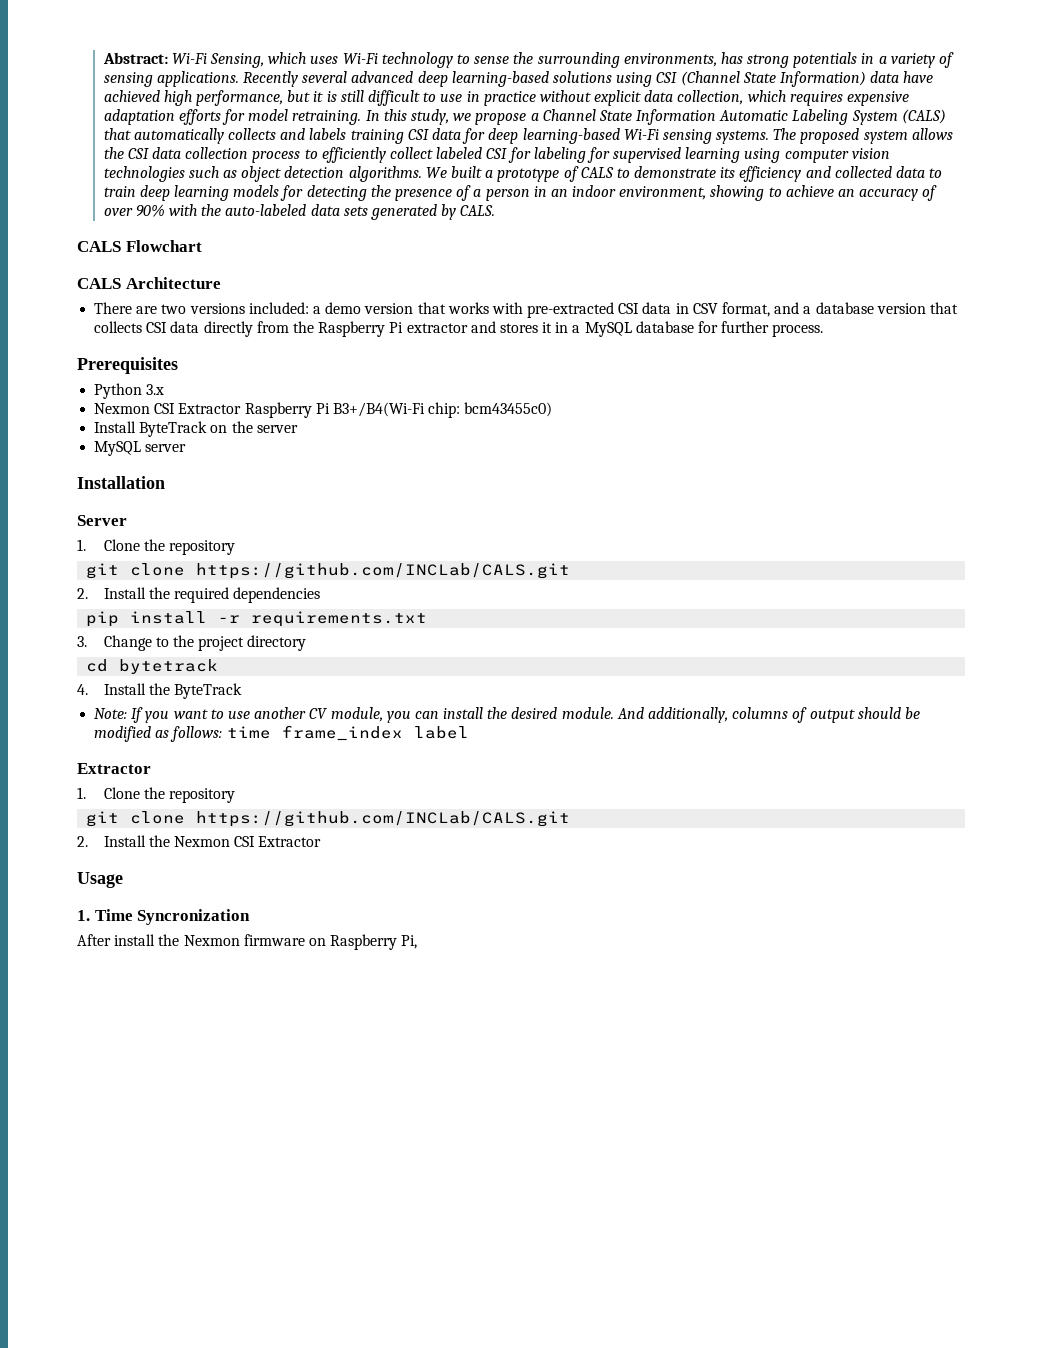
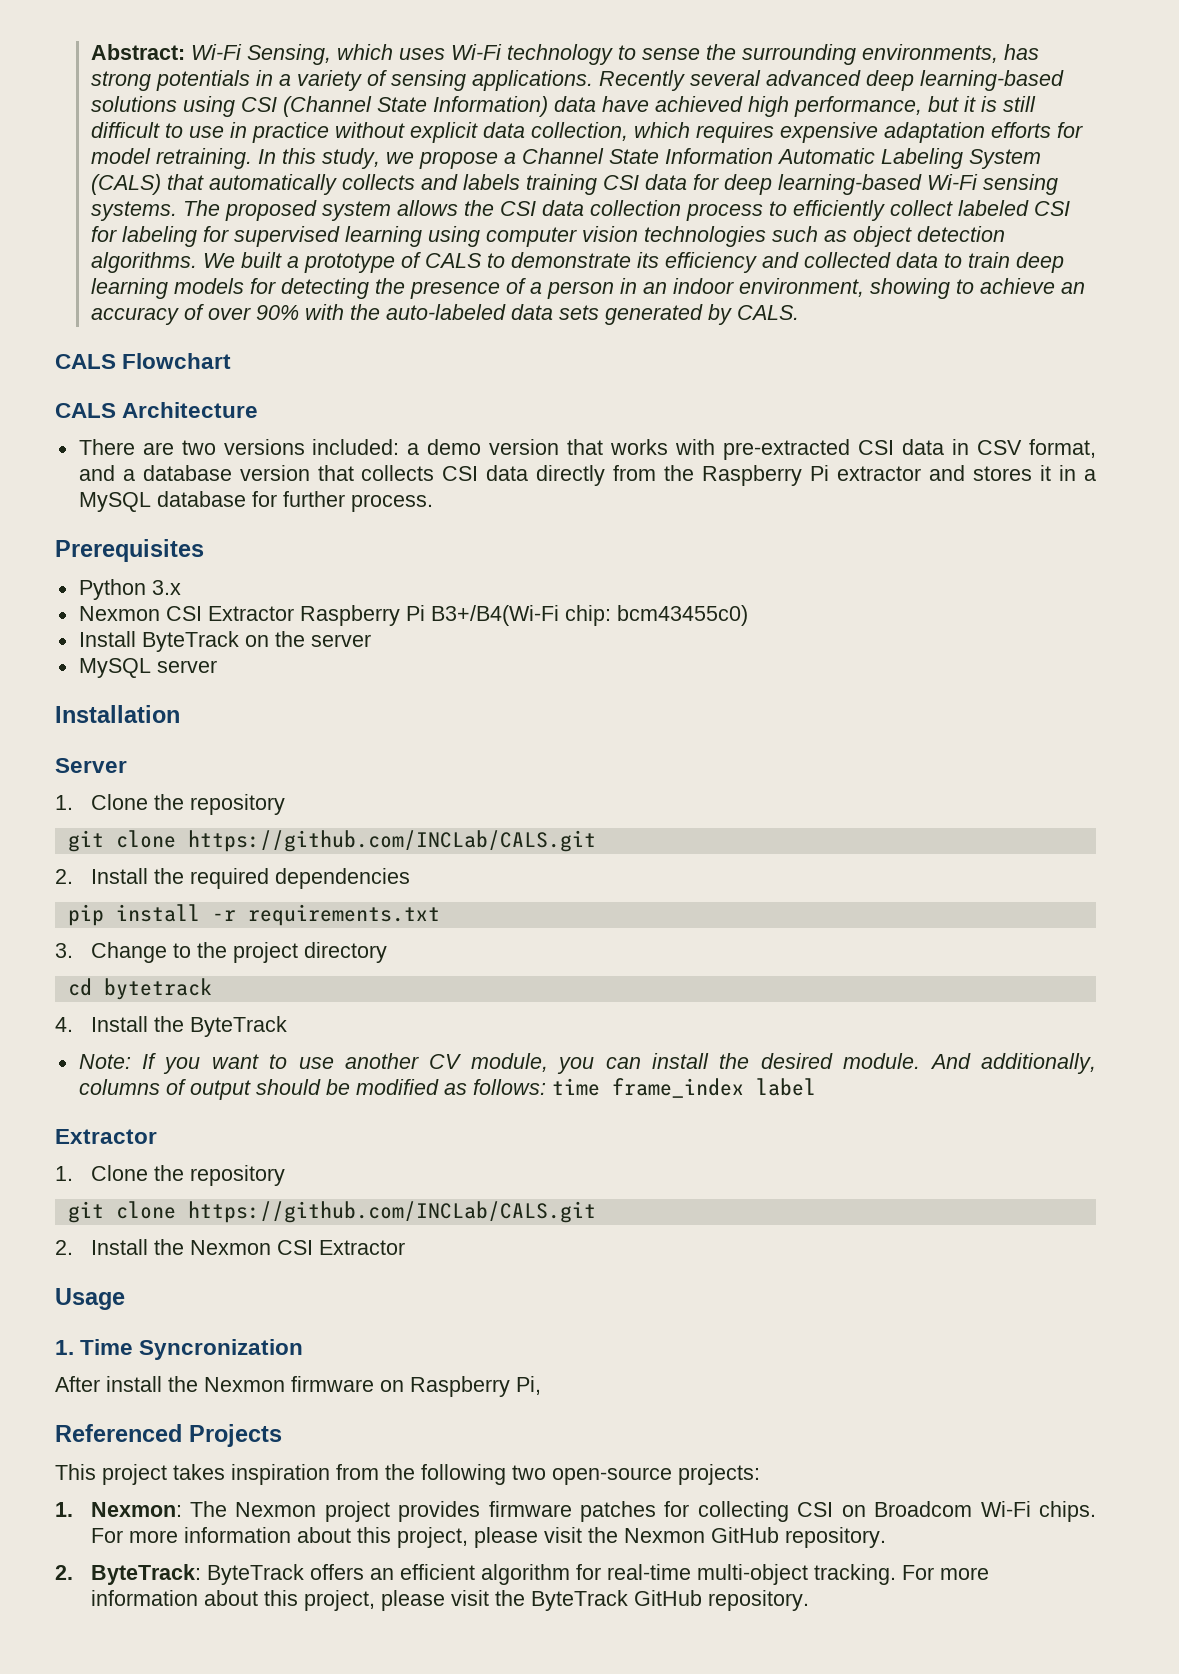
(418, 942) none -> [55,1424,282,1447] [55,1464,760,1485] [55,1501,1096,1522] [90,1527,886,1548] [55,1564,989,1585] [90,1590,809,1611] // Referenced Projects // This project takes inspiration from the following two open-source projects: // 1. Nexmon: The Nexmon project provides firmware patches for collecting CSI on Broadcom Wi-Fi chips. For more information about this project, please visit the Nexmon GitHub repository. // 2. ByteTrack: ByteTrack offers an efficient algorithm for real-time multi-object tracking. For more information about this project, please visit the ByteTrack GitHub repository.

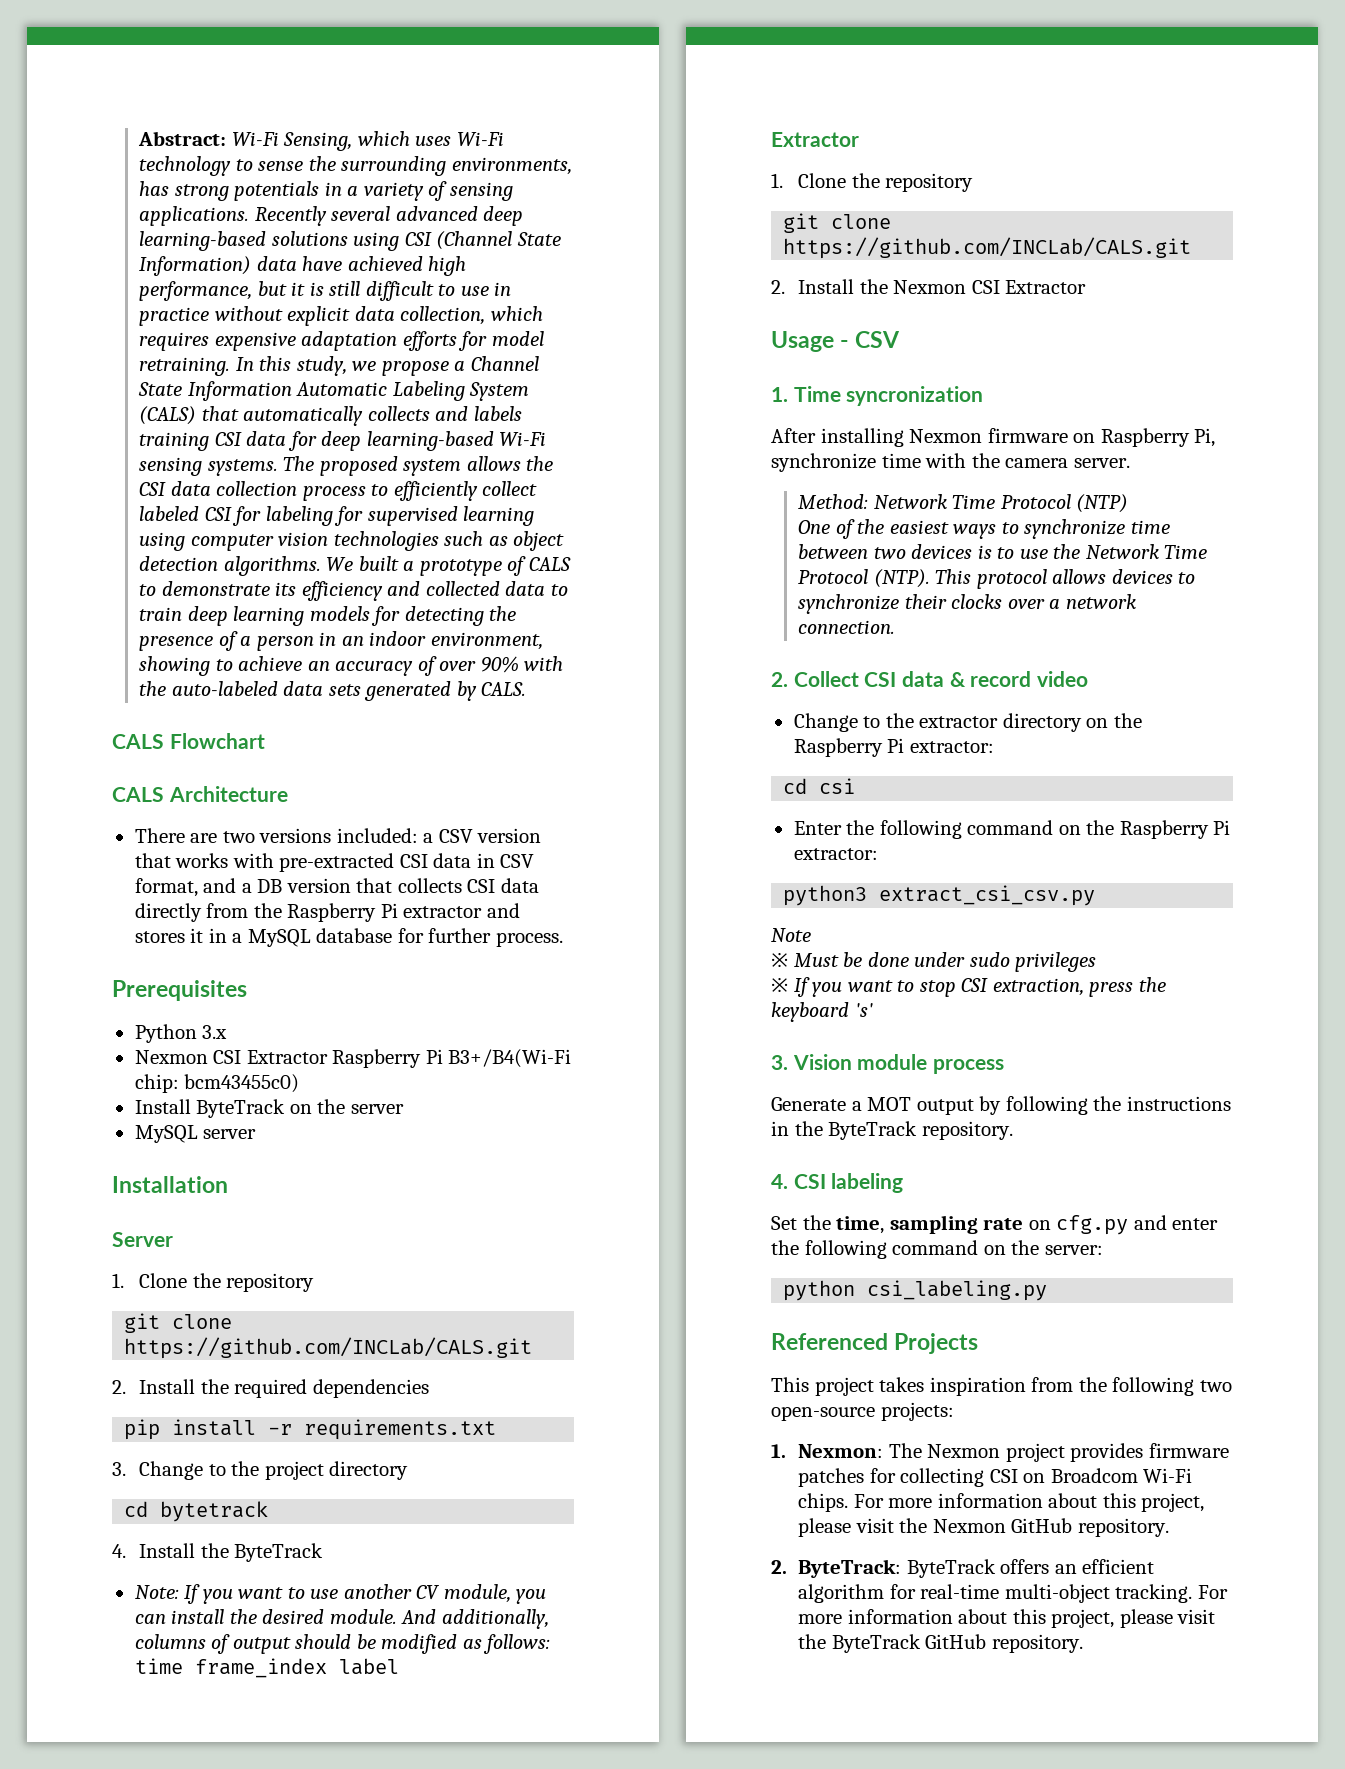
[427,439,482,455] demo -> [438,829,473,843] CSV
[142,465,232,481] database -> [257,879,283,893] DB
(125, 1299) none -> [840,331,901,348] - CSV
[139,1339,304,1360] Syncronization -> [846,386,984,406] syncronization
[106,1376,198,1392] install the -> [820,428,904,447] installing
(541, 1385) none -> [771,453,1130,472] [798,494,1129,513] [798,519,1170,539] [798,544,1208,559] [798,569,1196,589] [798,594,1136,614] [798,620,896,634] [771,671,1089,687] [793,713,1142,732] [793,738,994,757] [783,778,856,794] [793,820,1231,839] [793,848,878,860] [783,885,1096,906] [771,928,811,942] [771,952,1097,972] [771,977,1166,997] [771,1002,873,1022] [771,1054,1005,1074] [771,1096,1231,1115] [771,1121,1013,1140] [771,1173,904,1193] [771,1215,1219,1235] [771,1240,1103,1259] [783,1280,1048,1301] synchronize time with the camera server. // Method: Network Time Protocol (NTP) // One of the easiest ways to synchronize time between two devices is to use the Network Time Protocol (NTP). This protocol allows devices to synchronize their clocks over a network connection. // 2. Collect CSI data & record video // Change to the extractor directory on the Raspberry Pi extractor: // cd csi // Enter the following command on the Raspberry Pi extractor: // python3 extract_csi_csv.py // Note // ※ Must be done under sudo privileges // ※ If you want to stop CSI extraction, press the keyboard 's' // 3. Vision module process // Generate a MOT output by following the instructions in the ByteTrack repository. // 4. CSI labeling // Set the time, sampling rate on cfg.py and enter the following command on the server: // python csi_labeling.py

